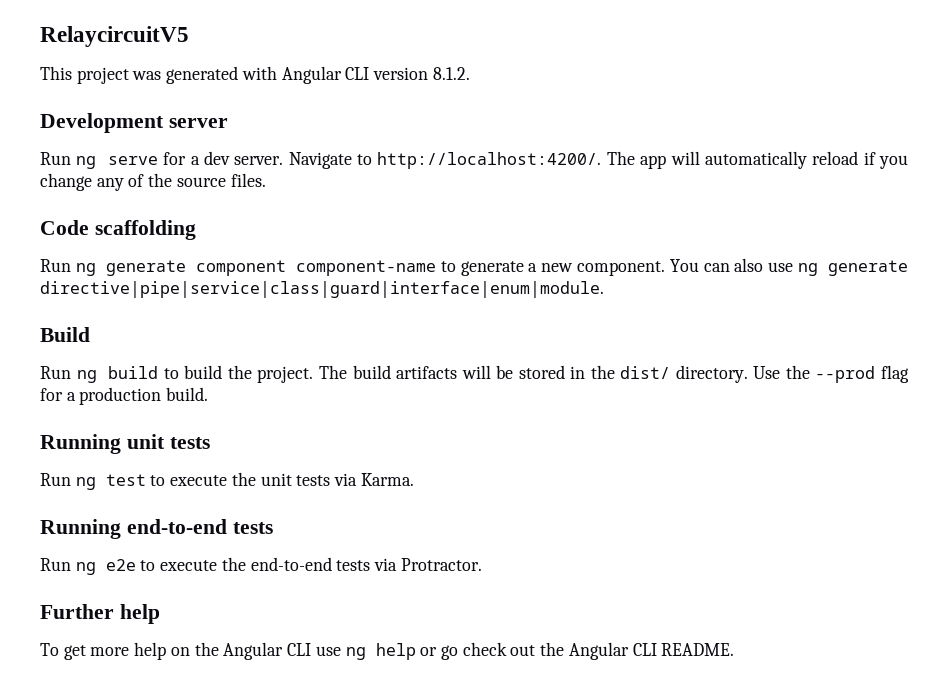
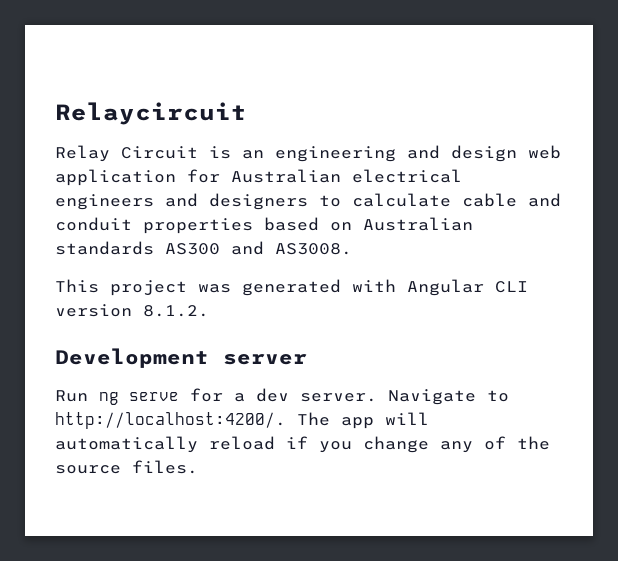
[40,26,189,47] RelaycircuitV5 -> [55,102,247,125] [55,145,561,162] [55,169,462,186] [55,193,561,210] [55,217,473,234] [55,241,352,255] Relaycircuit // Relay Circuit is an engineering and design web application for Australian electrical engineers and designers to calculate cable and conduit properties based on Australian standards AS300 and AS3008.
[40,220,196,240] [40,258,908,276] [40,281,604,298] [40,327,90,342] [40,365,910,383] [40,387,209,405] [40,434,210,454] [40,472,414,490] [40,519,273,539] [40,557,482,575] [40,604,160,624] [40,642,735,660] // Code scaffolding // Run ng generate component component-name to generate a new component. You can also use ng generate directive|pipe|service|class|guard|interface|enum|module. // Build // Run ng build to build the project. The build artifacts will be stored in the dist/ directory. Use the --prod flag for a production build. // Running unit tests // Run ng test to execute the unit tests via Karma. // Running end-to-end tests // Run ng e2e to execute the end-to-end tests via Protractor. // Further help // To get more help on the Angular CLI use ng help or go check out the Angular CLI README. -> (198, 467) none

